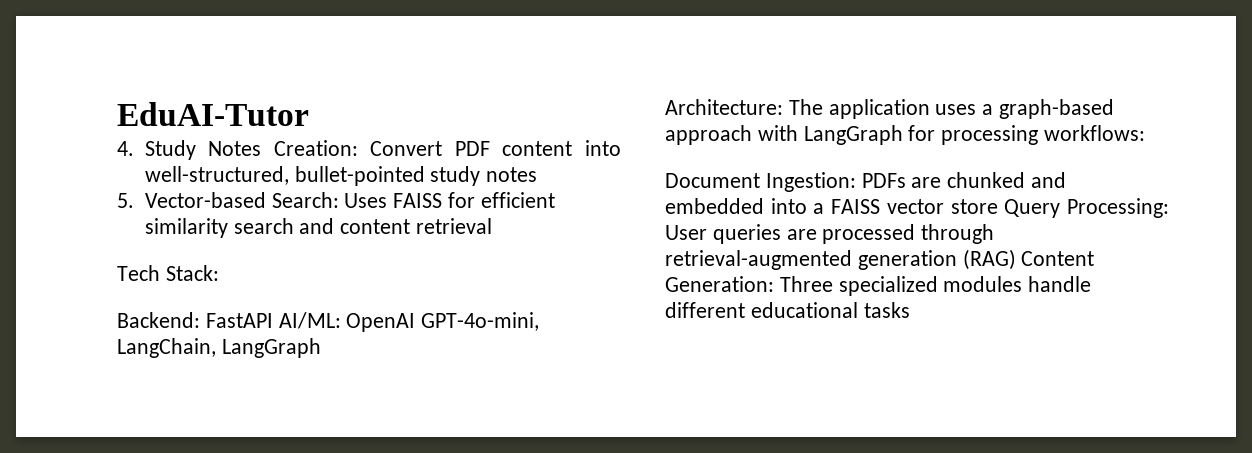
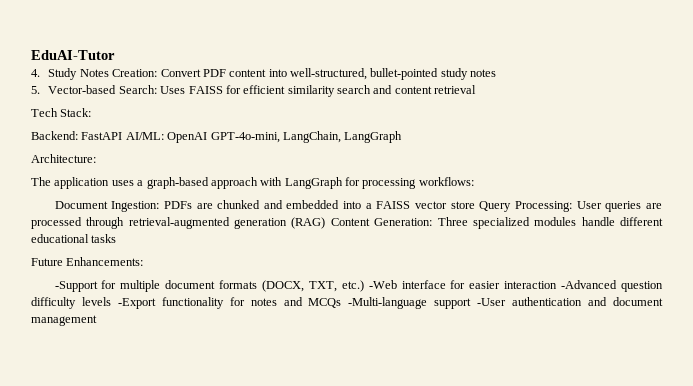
(783, 107) none -> (96, 158) //
(910, 310) none -> [31,257,144,266] [54,280,664,292] [31,297,663,309] [31,315,97,326] // Future Enhancements: // -Support for multiple document formats (DOCX, TXT, etc.) -Web interface for easier interaction -Advanced question difficulty levels -Export functionality for notes and MCQs -Multi-language support -User authentication and document management

